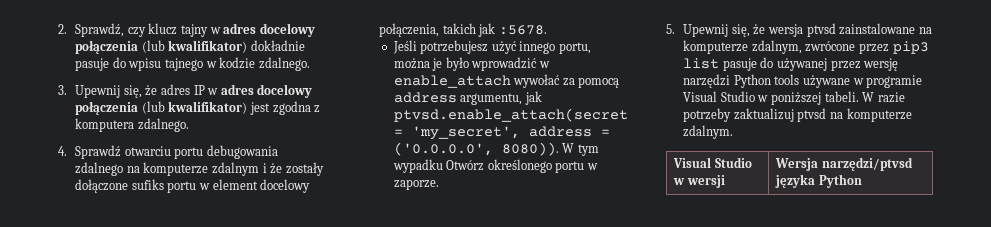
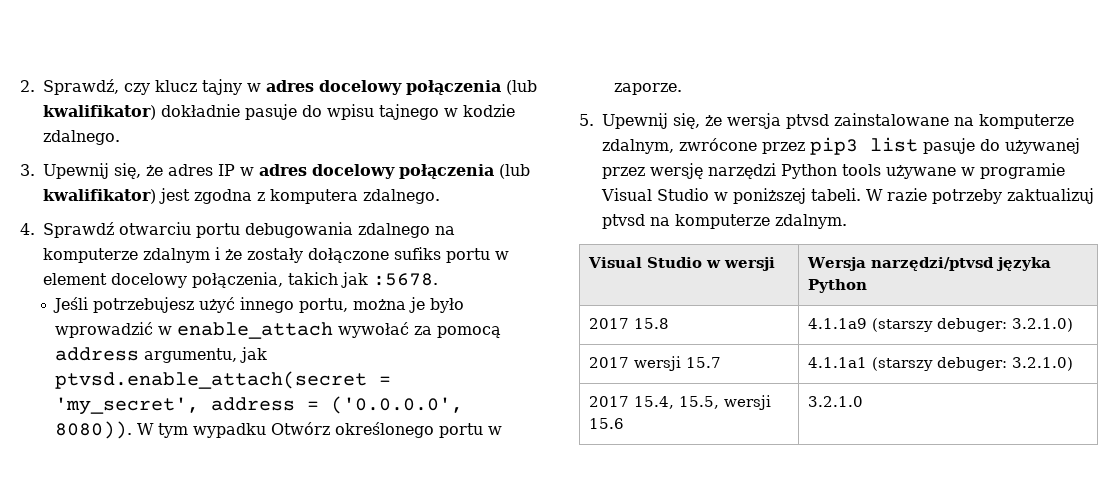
(862, 181) none -> [588,318,669,329] [807,318,1073,332] [588,356,721,371] [807,357,1073,371] [588,395,771,410] [588,418,624,429] [807,396,863,407] // 2017 15.8 | 4.1.1a9 (starszy debuger: 3.2.1.0) // 2017 wersji 15.7 | 4.1.1a1 (starszy debuger: 3.2.1.0) // 2017 15.4, 15.5, wersji 15.6 | 3.2.1.0

